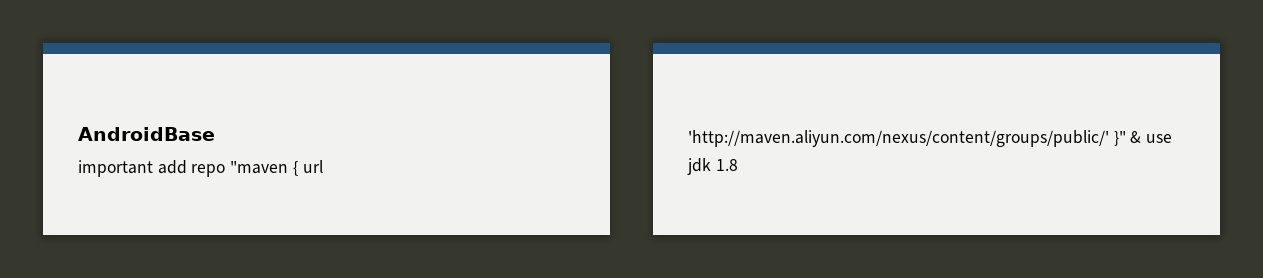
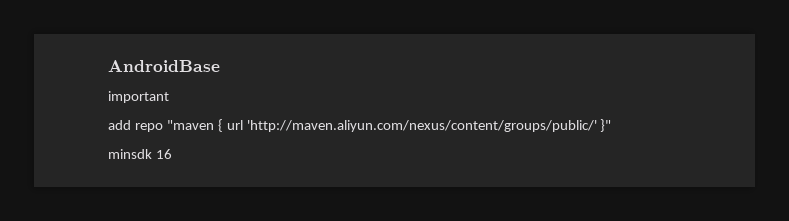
(153, 168) none -> (169, 97) //
[1130,131,1173,143] [687,158,738,175] & use jdk 1.8 -> [108,149,172,159] // minsdk 16

